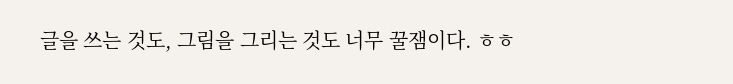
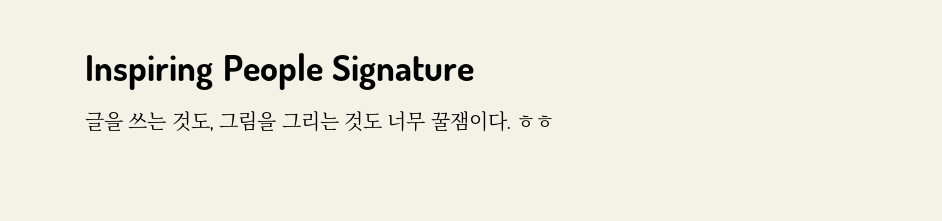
(40, 40) none -> [85,53,475,90] Inspiring People Signature //

